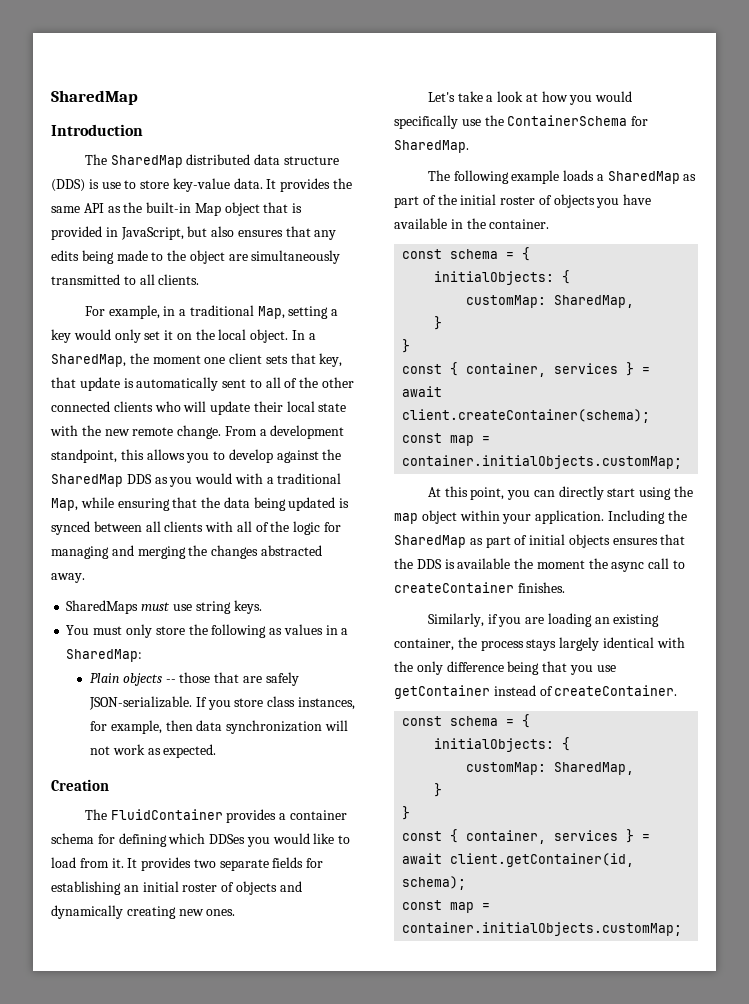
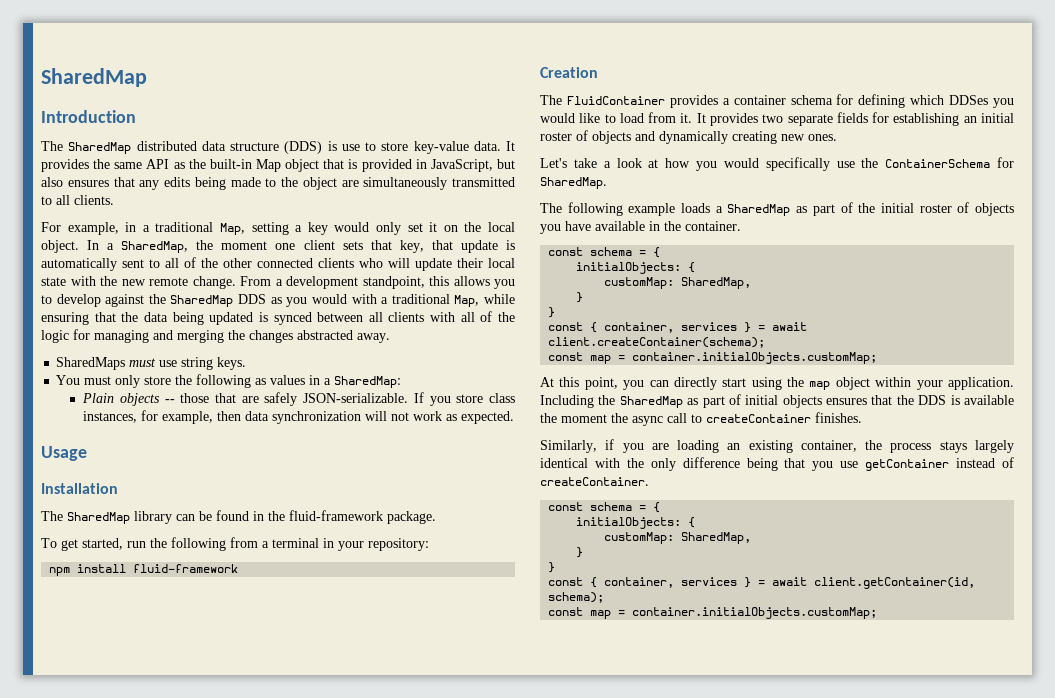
(217, 751) none -> [41,446,87,461] [41,483,118,494] [41,510,436,524] [41,537,429,551] [49,564,239,576] // Usage // Installation // The SharedMap library can be found in the fluid-framework package. // To get started, run the following from a terminal in your repository: // npm install fluid-framework

